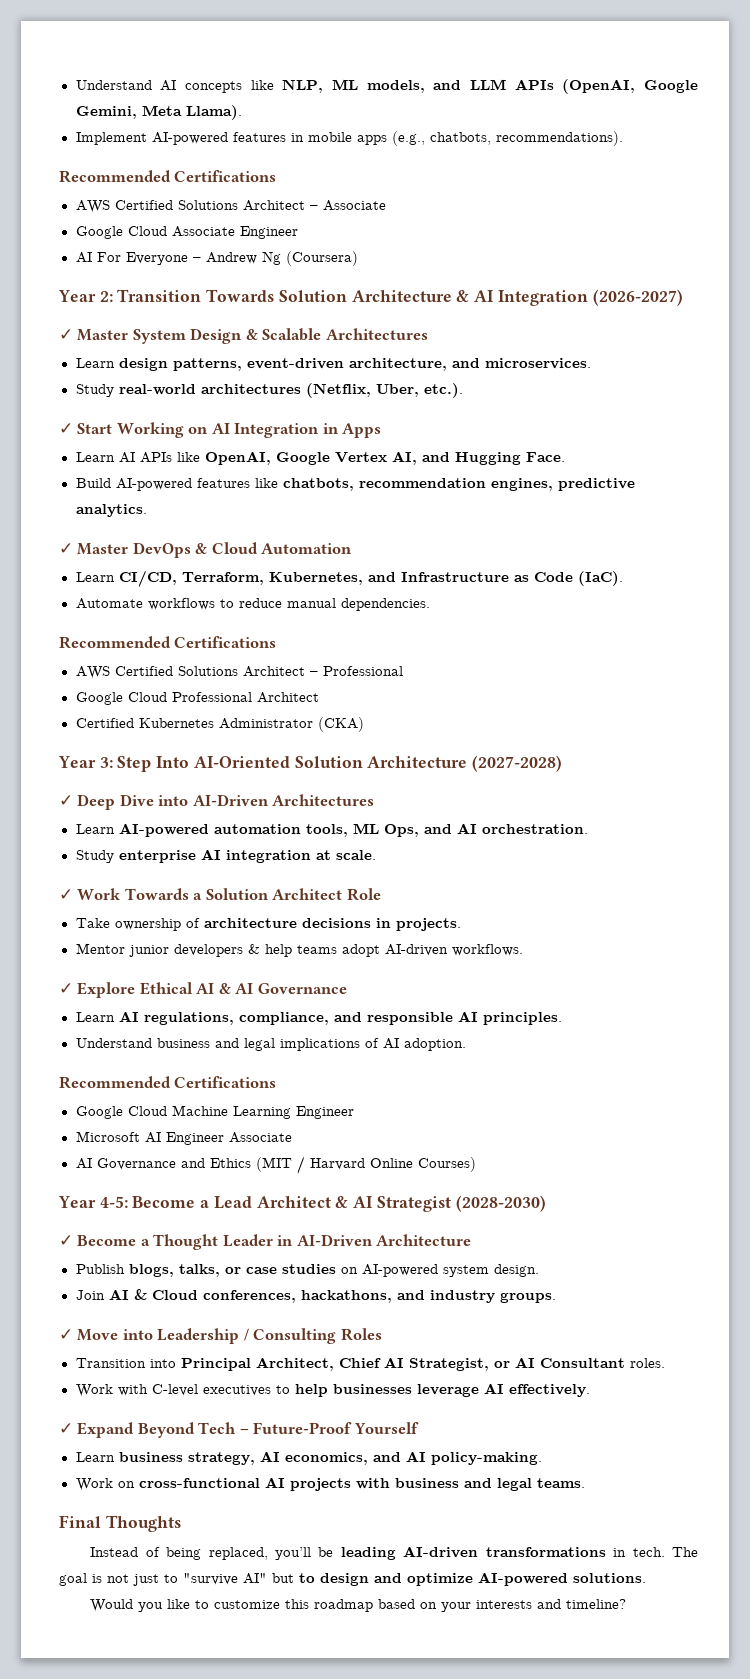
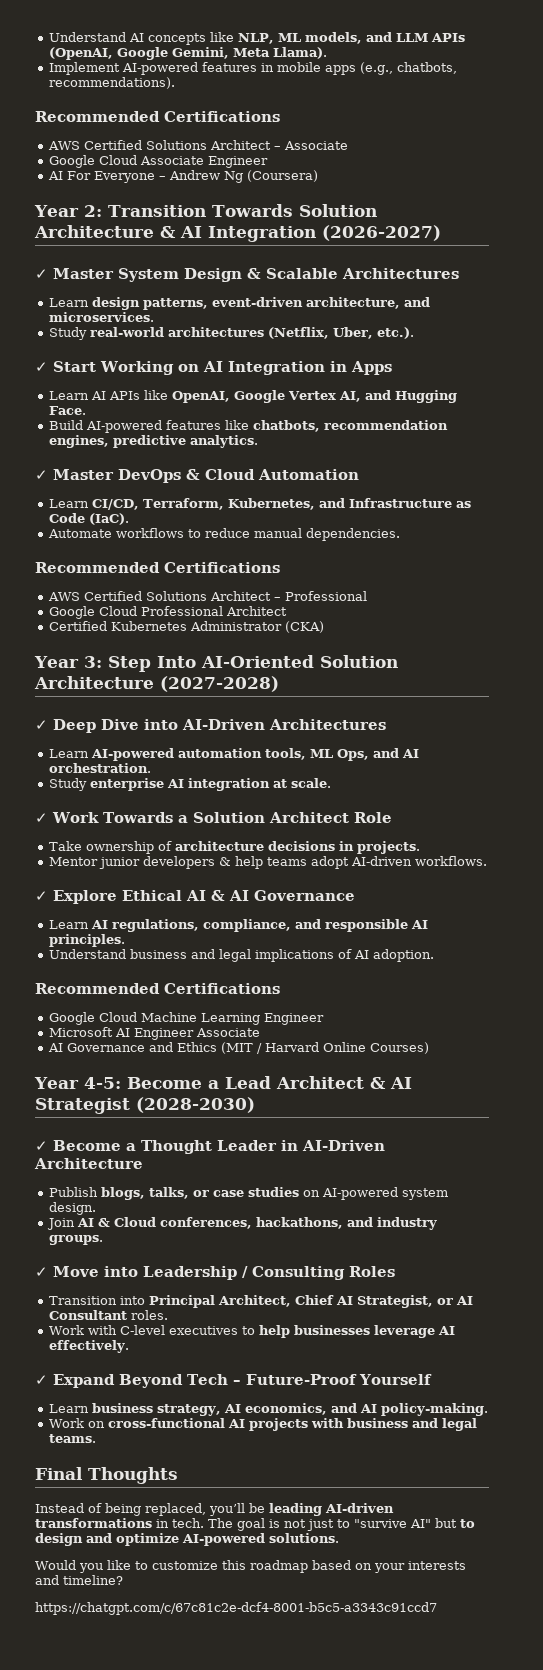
(627, 1604) none -> [35,1602,437,1615] // https://chatgpt.com/c/67c81c2e-dcf4-8001-b5c5-a3343c91ccd7

